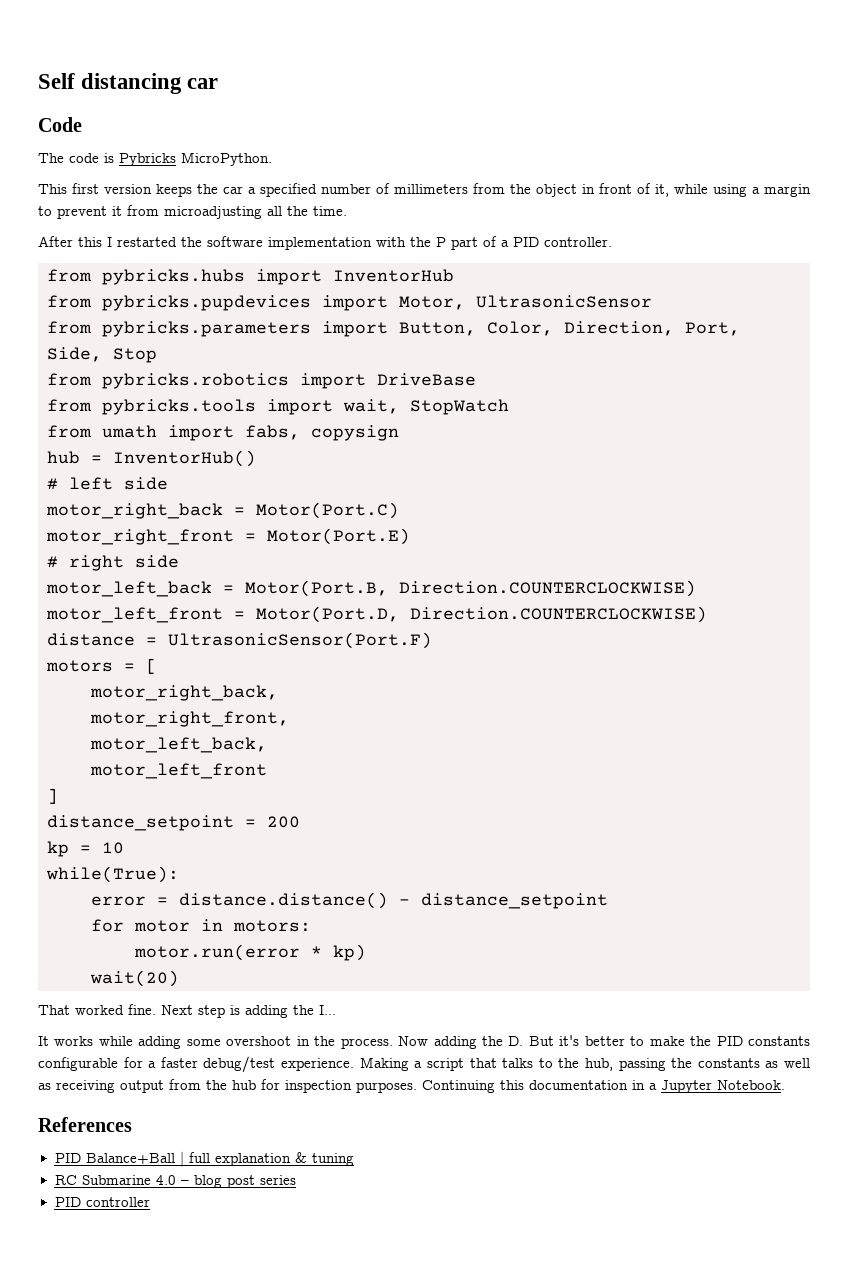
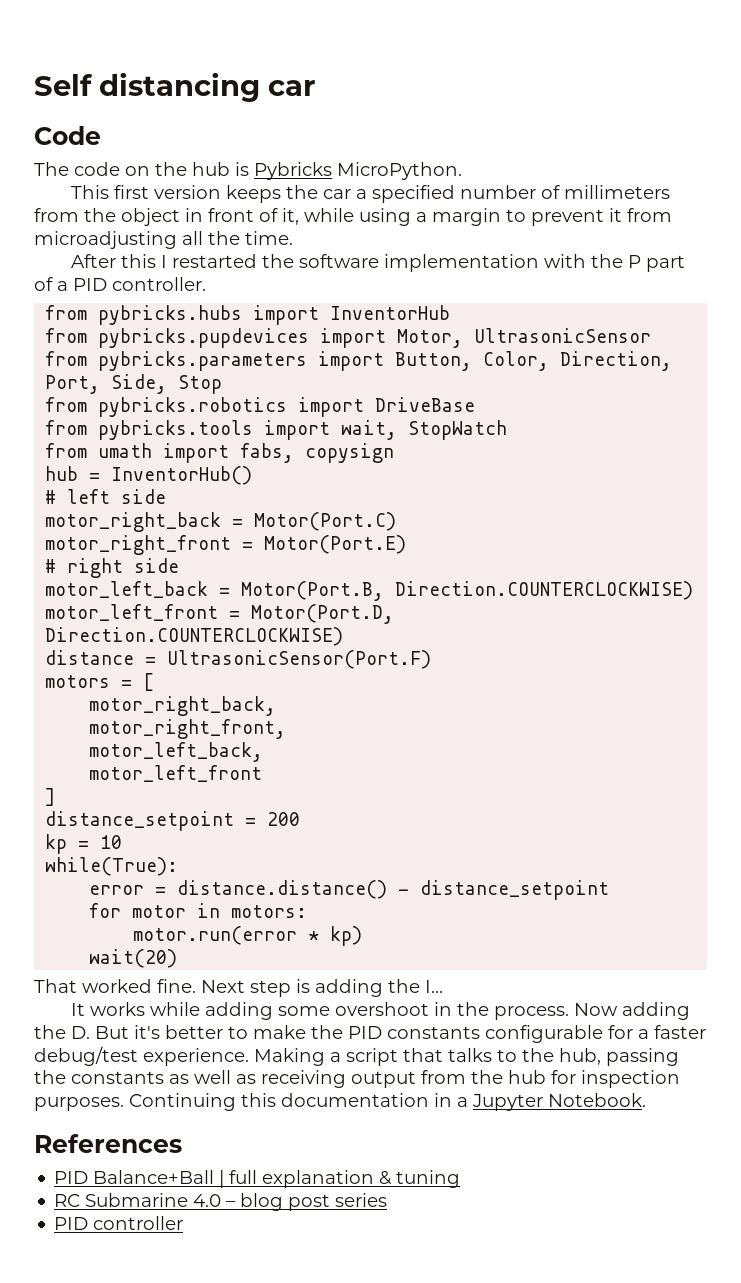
(99, 158) none -> [125,162,230,176] on the hub

